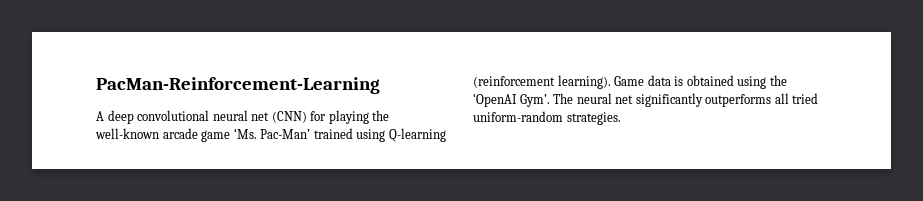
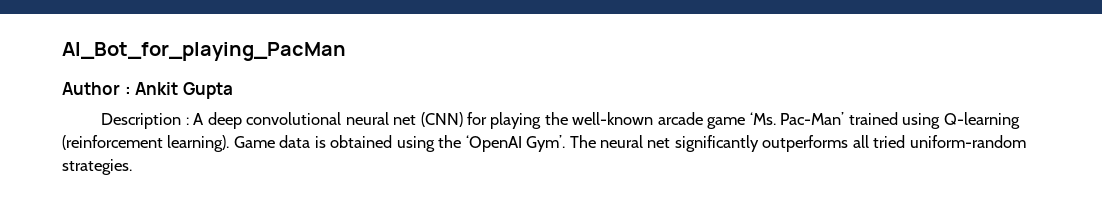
[96,77,380,94] PacMan-Reinforcement-Learning // -> [62,42,346,61] [62,82,233,99] [101,113,189,129] AI_Bot_for_playing_PacMan // Author : Ankit Gupta // Description :

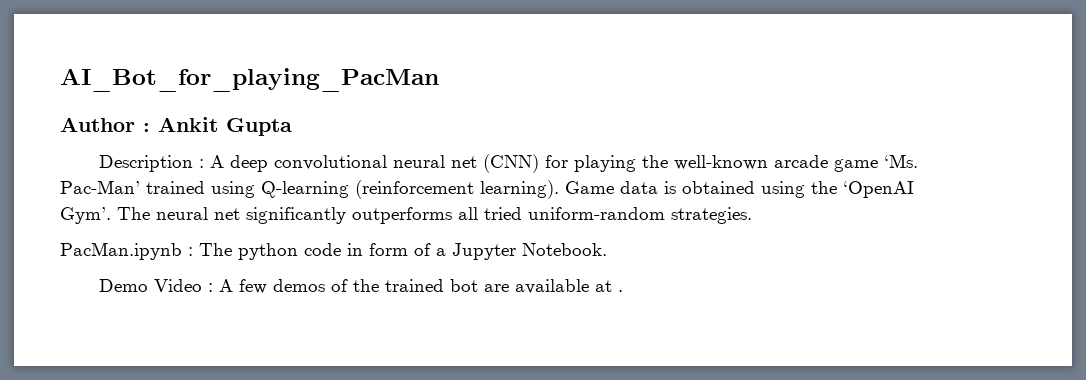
(132, 167) none -> [60,242,607,260] [98,279,623,294] // PacMan.ipynb : The python code in form of a Jupyter Notebook. // Demo Video : A few demos of the trained bot are available at .

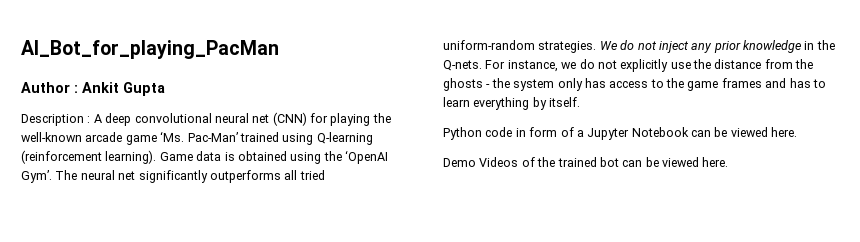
[60,242,298,260] // PacMan.ipynb : The python -> [599,40,835,53] [443,59,814,72] [443,78,826,91] [443,97,581,110] [443,127,482,140] We do not inject any prior knowledge in the Q-nets. For instance, we do not explicitly use the distance from the ghosts - the system only has access to the game frames and has to learn everything by itself. // Python
[522,243,607,256] [98,279,623,294] Notebook. // Demo Video : A few demos of the trained bot are available at . -> [631,127,798,137] [443,157,729,167] Notebook can be viewed here. // Demo Videos of the trained bot can be viewed here.

